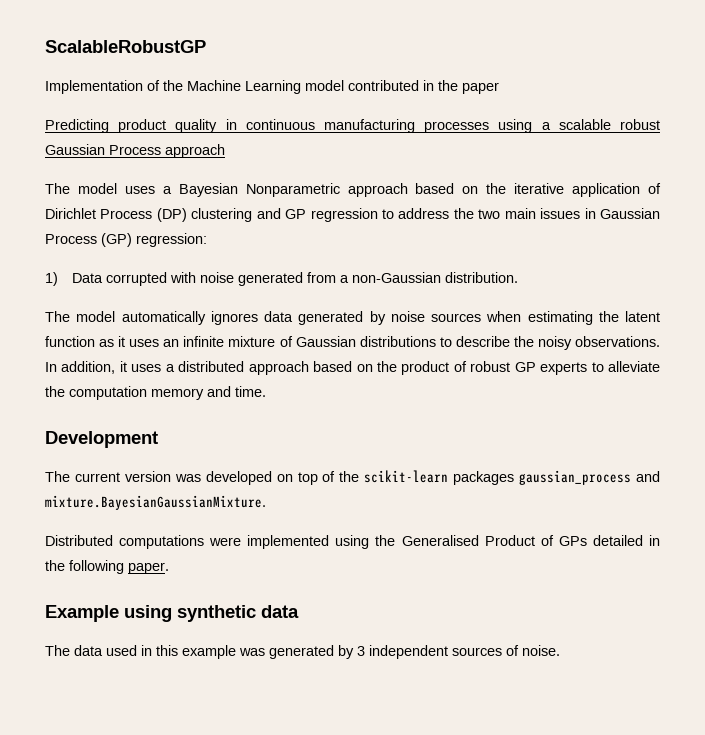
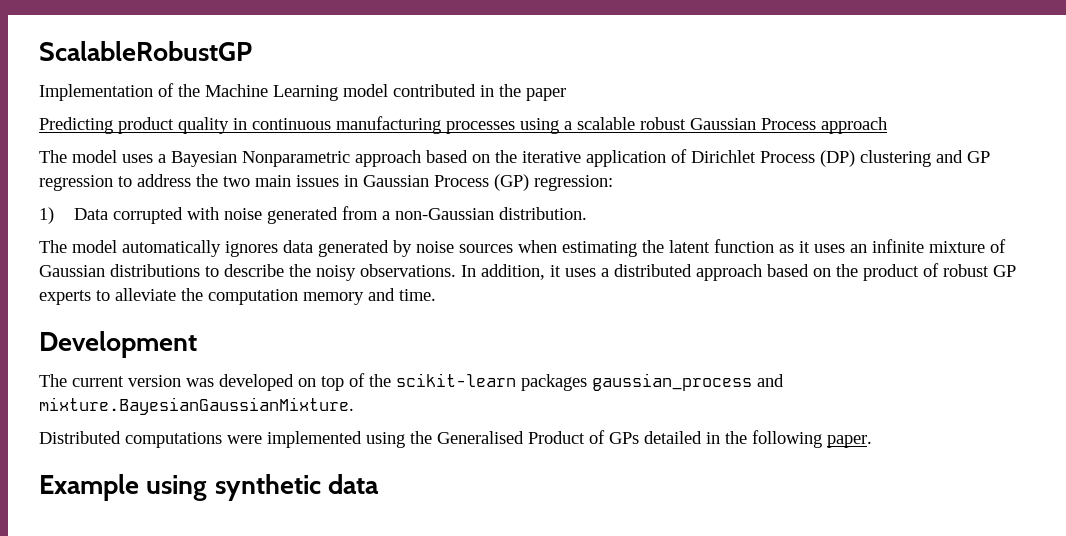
[45,645,560,659] // The data used in this example was generated by 3 independent sources of noise. -> (379, 484) none

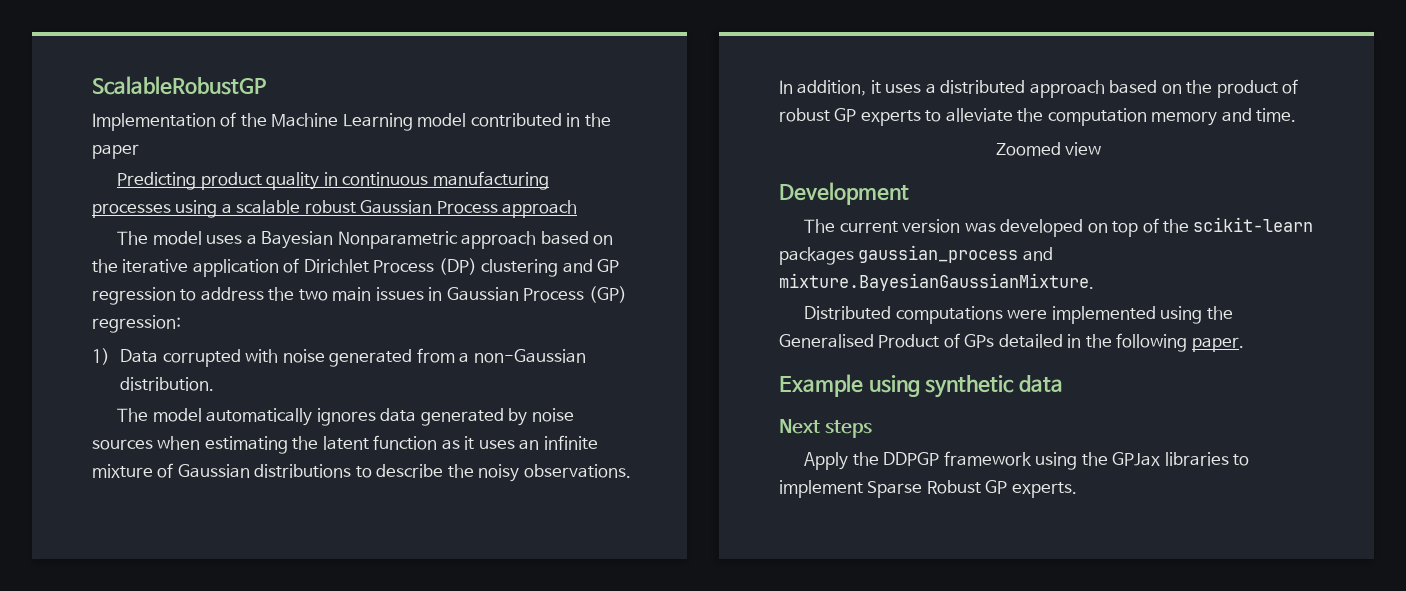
(436, 295) none -> [995,142,1102,156] // Zoomed view
(379, 484) none -> [779,419,873,438] [804,451,1250,470] [779,480,1077,498] // Next steps // Apply the DDPGP framework using the GPJax libraries to implement Sparse Robust GP experts.

